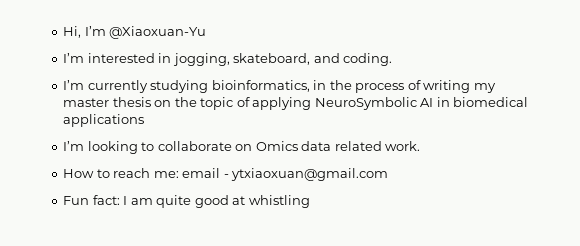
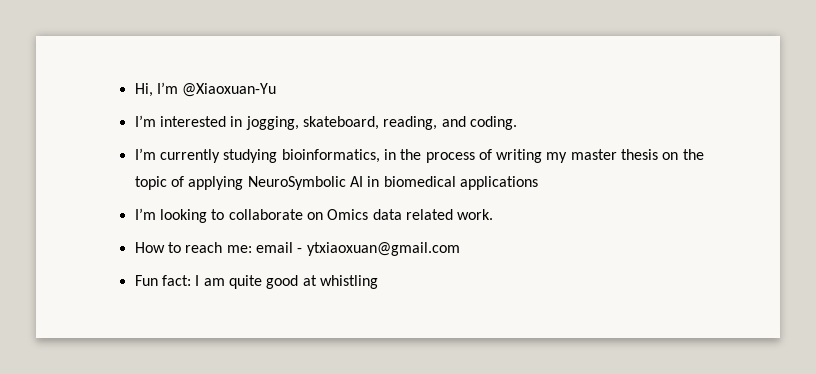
(311, 59) none -> [383,116,438,130] reading,

